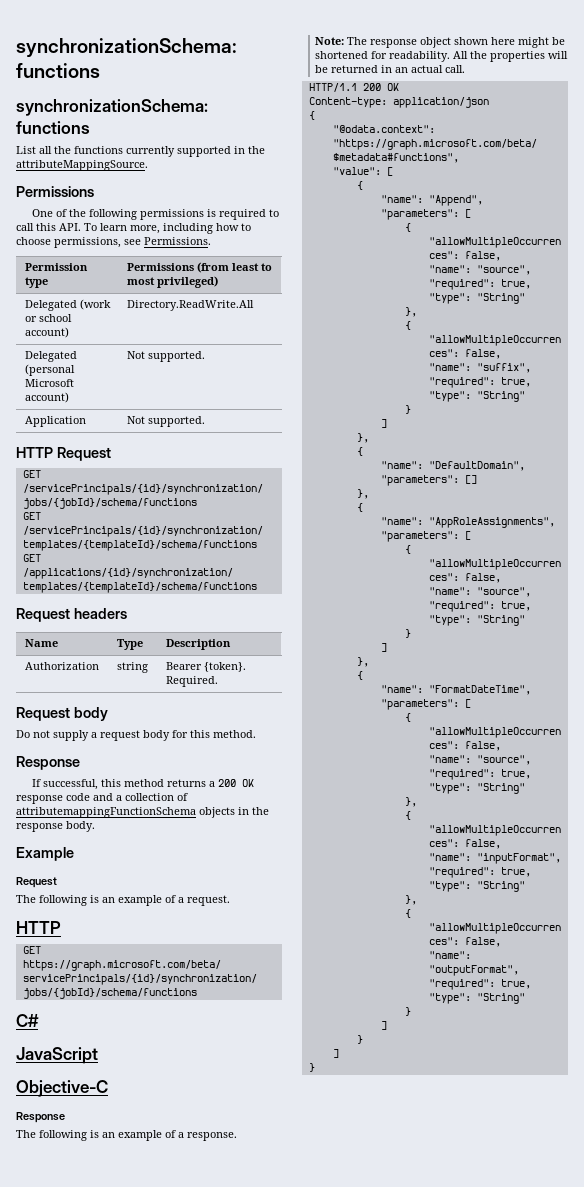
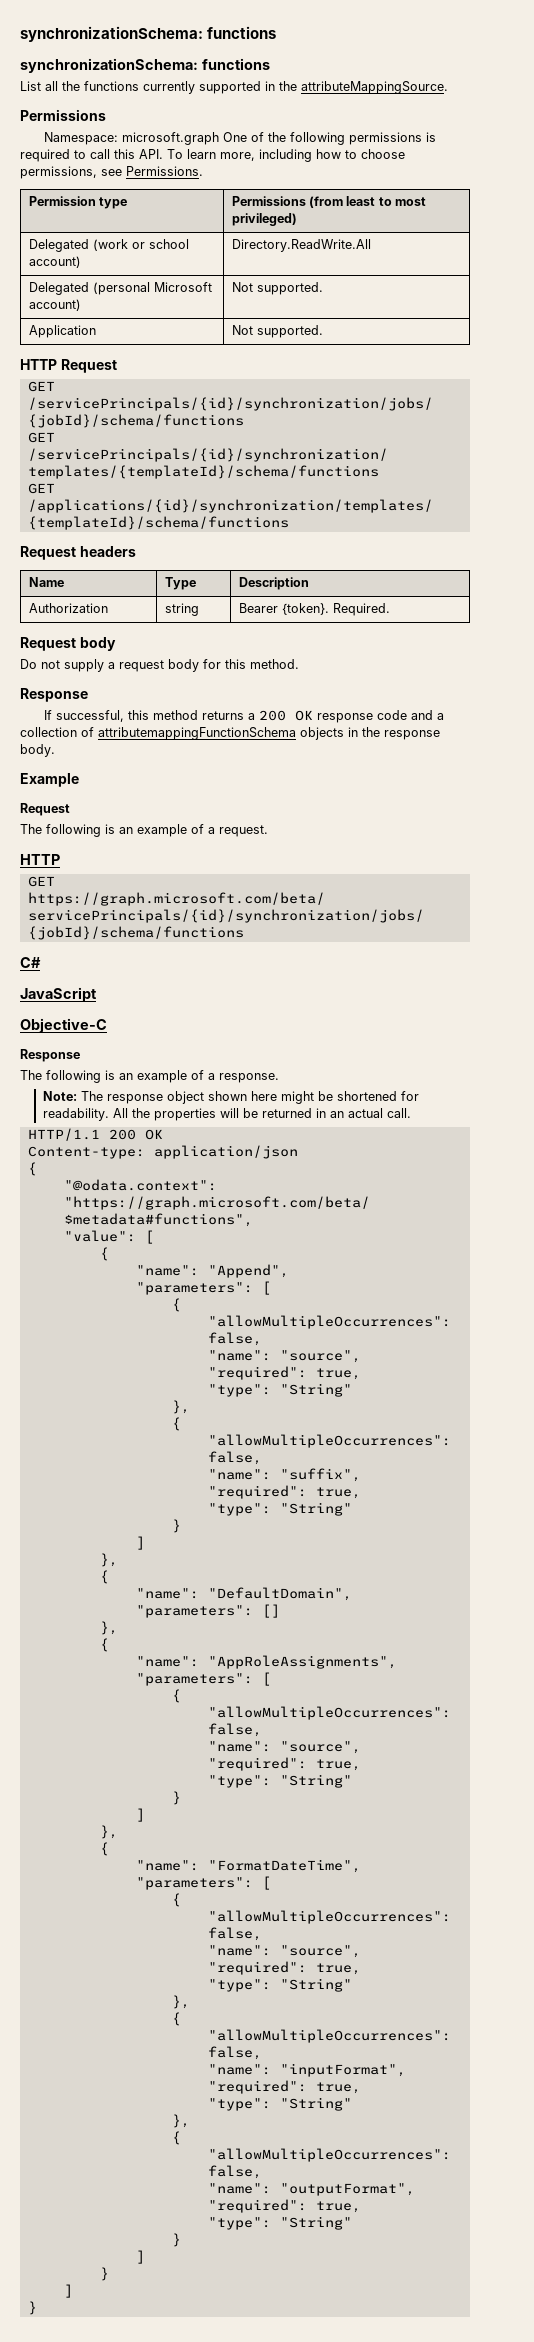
(94, 191) none -> [43,132,219,145] Namespace: microsoft.graph

